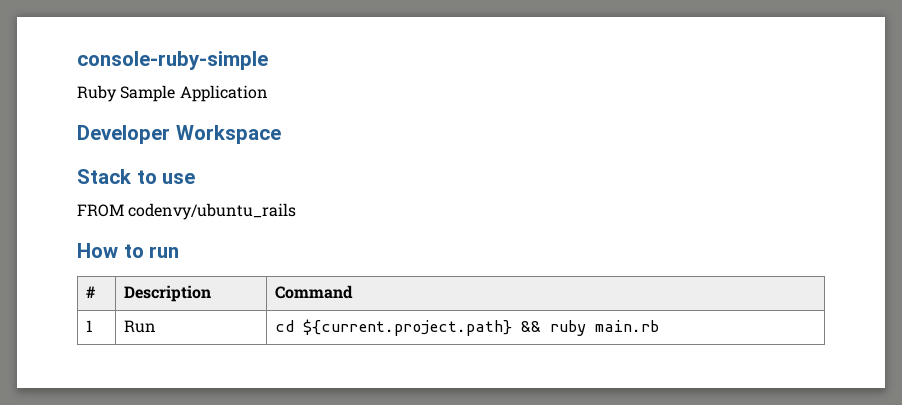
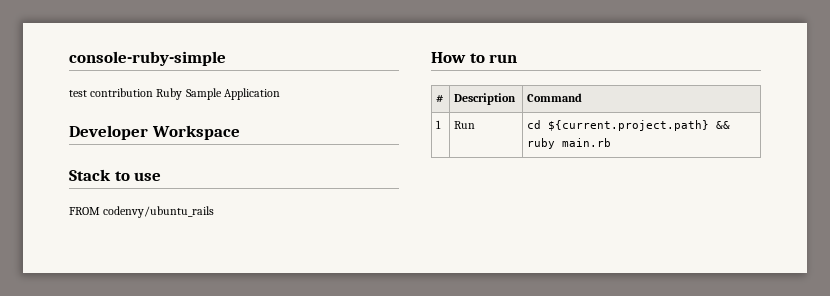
(268, 60) none -> [69,88,154,97] test contribution

